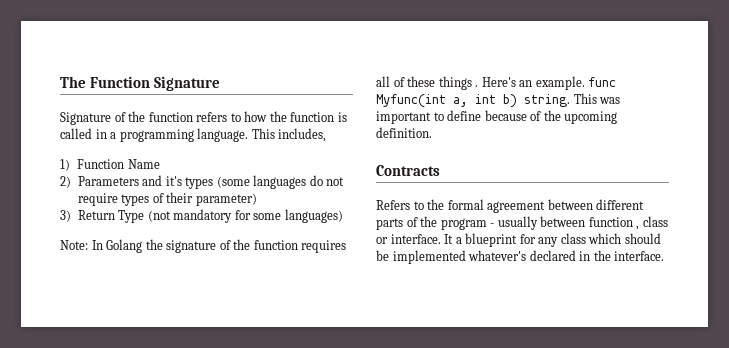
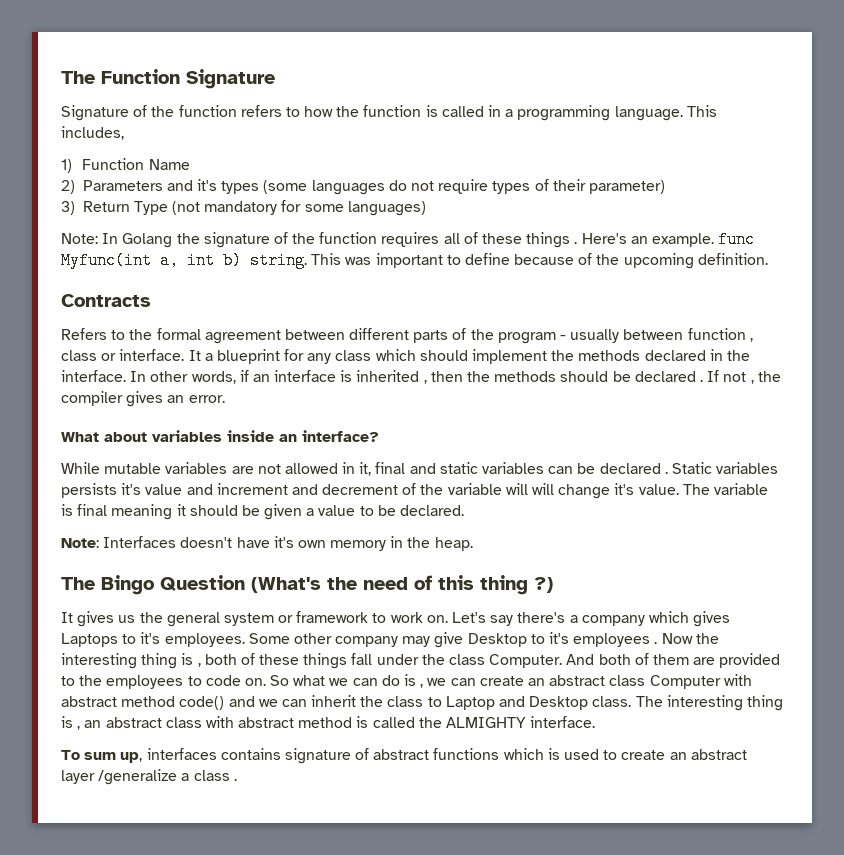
[376,250,527,264] be implemented whatever's -> [472,349,641,364] implement the methods
(665, 256) none -> [130,370,781,384] [61,391,225,407] [61,430,379,442] [61,462,779,476] [61,483,768,499] [61,504,465,520] [61,536,473,551] [61,575,553,595] [61,611,731,627] [61,632,719,648] [61,653,781,669] [61,674,752,689] [61,695,783,711] [61,716,596,730] [61,748,747,764] [61,769,237,785] In other words, if an interface is inherited , then the methods should be declared . If not , the compiler gives an error. // What about variables inside an interface? // While mutable variables are not allowed in it, final and static variables can be declared . Static variables persists it's value and increment and decrement of the variable will will change it's value. The variable is final meaning it should be given a value to be declared. // Note: Interfaces doesn't have it's own memory in the heap. // The Bingo Question (What's the need of this thing ?) // It gives us the general system or framework to work on. Let's say there's a company which gives Laptops to it's employees. Some other company may give Desktop to it's employees . Now the interesting thing is , both of these things fall under the class Computer. And both of them are provided to the employees to code on. So what we can do is , we can create an abstract class Computer with abstract method code() and we can inherit the class to Laptop and Desktop class. The interesting thing is , an abstract class with abstract method is called the ALMIGHTY interface. // To sum up, interfaces contains signature of abstract functions which is used to create an abstract layer /generalize a class .

